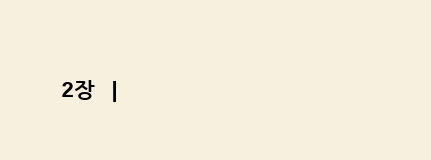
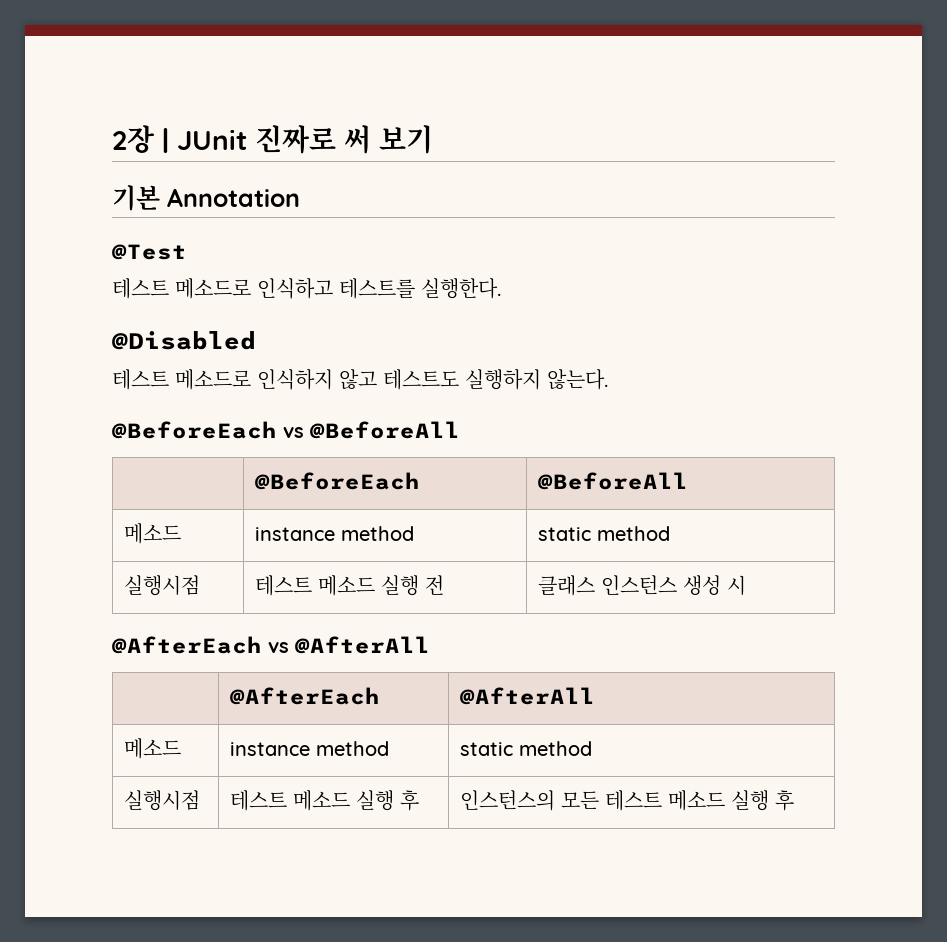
(121, 91) none -> [177,125,433,154] [112,185,300,211] [112,244,187,260] [112,278,501,299] [112,331,256,350] [112,369,608,390] [112,421,460,439] [254,472,420,490] [537,472,688,490] [123,523,181,544] [254,526,414,541] [537,526,670,541] [123,575,200,596] [254,575,444,596] [537,575,746,596] [112,636,430,654] [229,687,380,705] [459,687,595,705] [123,738,181,759] [229,741,389,756] [459,741,592,756] [123,790,200,811] [229,790,419,811] [459,790,794,811] JUnit 진짜로 써 보기 // 기본 Annotation // @Test // 테스트 메소드로 인식하고 테스트를 실행한다. // @Disabled // 테스트 메소드로 인식하지 않고 테스트도 실행하지 않는다. // @BeforeEach vs @BeforeAll // | @BeforeEach | @BeforeAll // 메소드 | instance method | static method // 실행시점 | 테스트 메소드 실행 전 | 클래스 인스턴스 생성 시 // @AfterEach vs @AfterAll // | @AfterEach | @AfterAll // 메소드 | instance method | static method // 실행시점 | 테스트 메소드 실행 후 | 인스턴스의 모든 테스트 메소드 실행 후

